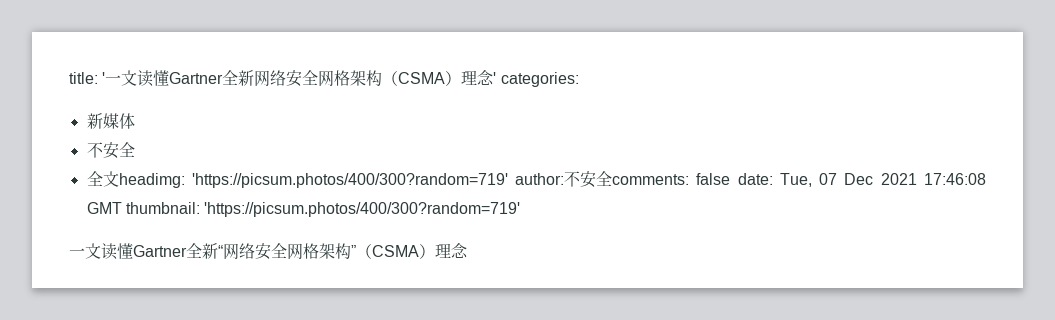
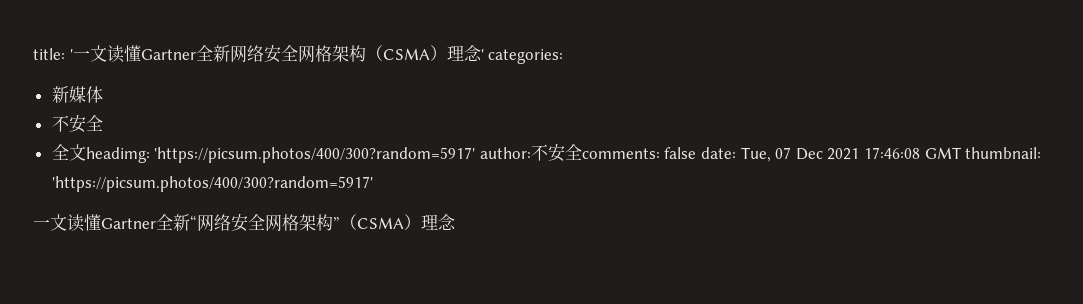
[191,173,508,188] 'https://picsum.photos/400/300?random=719' -> [154,147,476,163] 'https://picsum.photos/400/300?random=5917'
[204,202,521,217] 'https://picsum.photos/400/300?random=719' -> [51,176,373,192] 'https://picsum.photos/400/300?random=5917'

